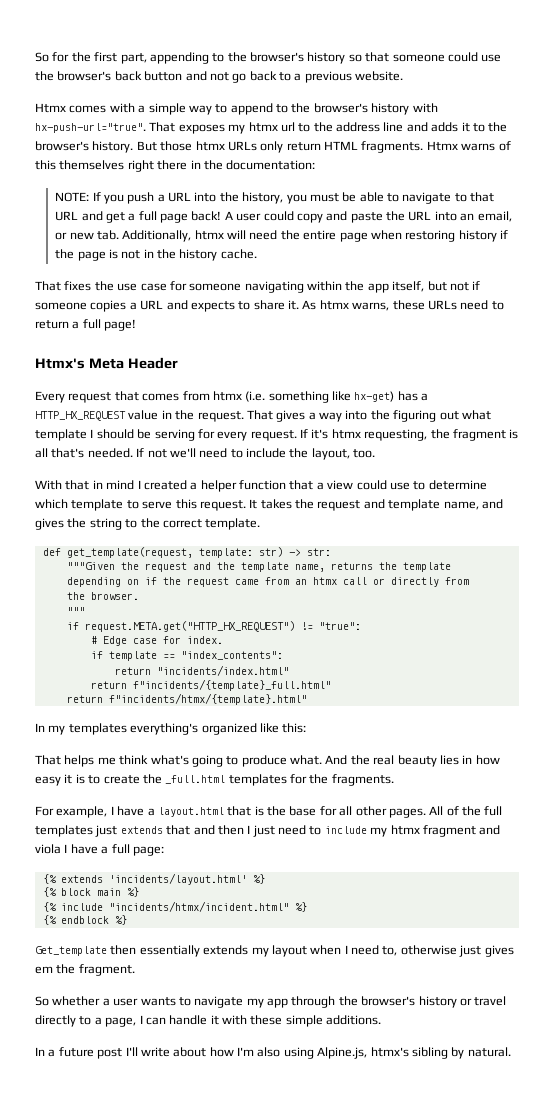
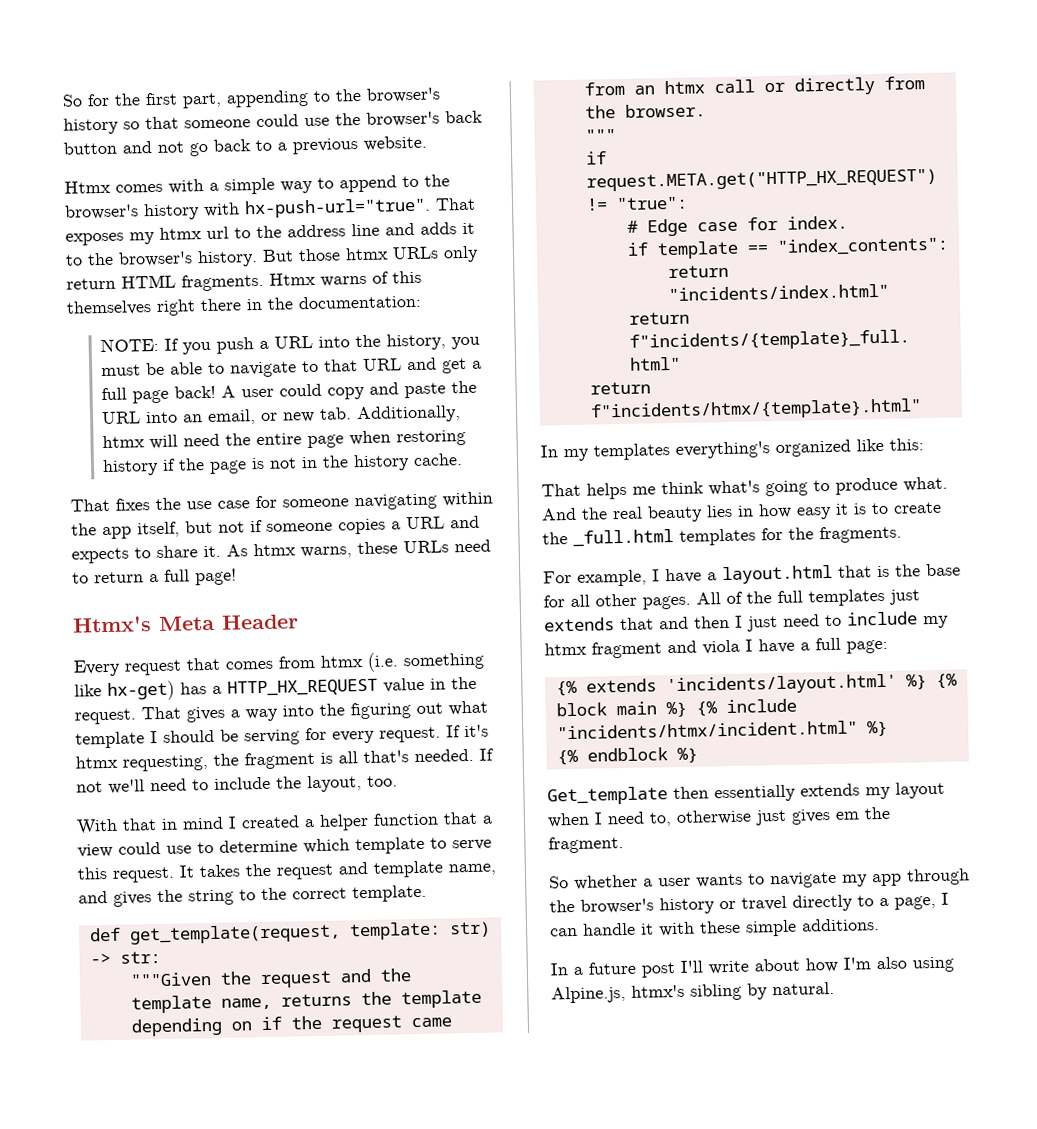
(265, 879) // -> (927, 682) none
(139, 892) // -> (687, 709) none

